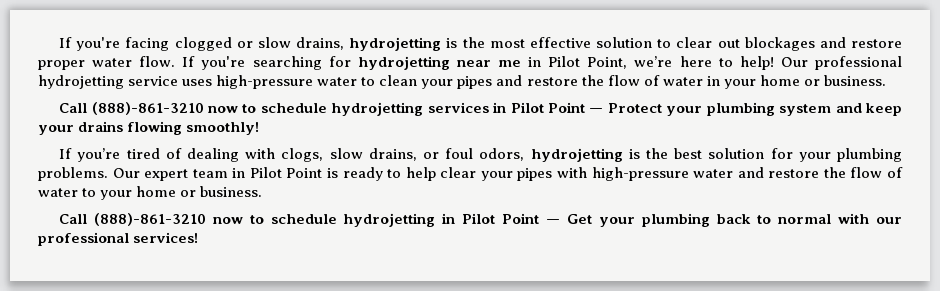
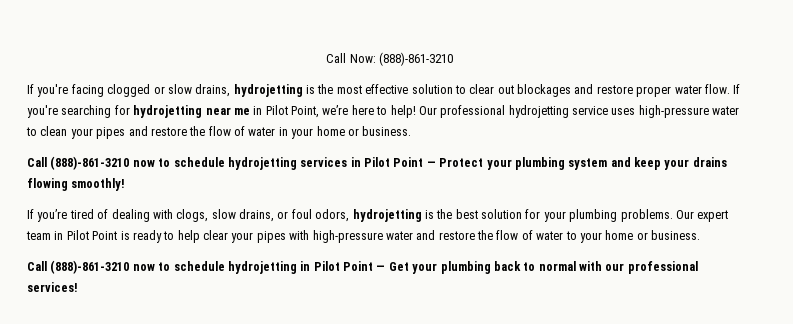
(59, 42) none -> [326,52,453,66] Call Now: (888)-861-3210 //

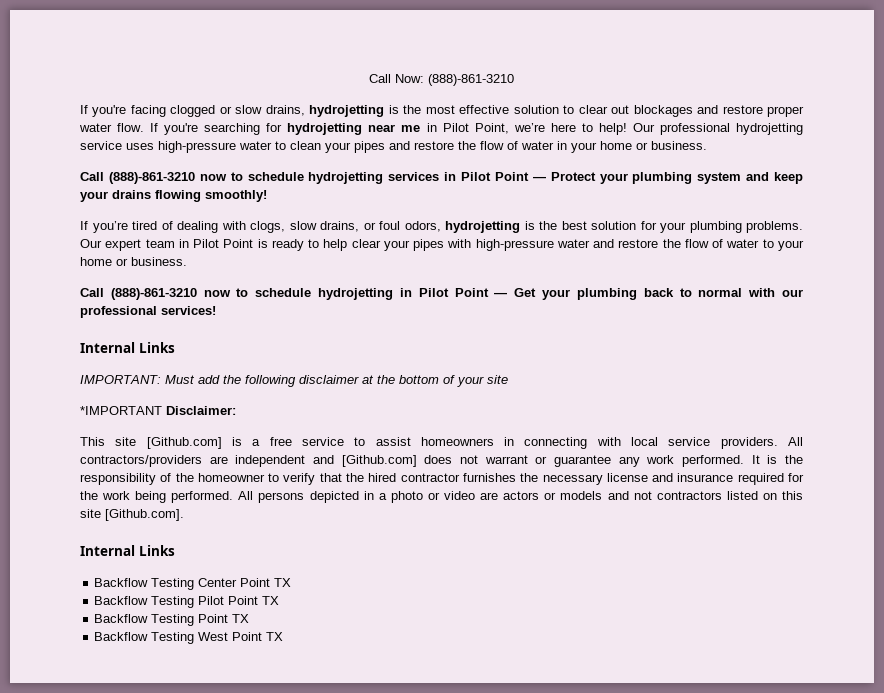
(78, 287) none -> [80,342,175,353] [80,375,508,387] [80,406,236,415] [80,437,803,449] [80,455,803,467] [80,473,804,485] [80,491,803,503] [80,509,184,521] [80,545,175,556] [94,578,292,590] [94,596,280,608] [94,614,250,626] [94,632,284,644] // Internal Links // IMPORTANT: Must add the following disclaimer at the bottom of your site // *IMPORTANT Disclaimer: // This site [Github.com] is a free service to assist homeowners in connecting with local service providers. All contractors/providers are independent and [Github.com] does not warrant or guarantee any work performed. It is the responsibility of the homeowner to verify that the hired contractor furnishes the necessary license and insurance required for the work being performed. All persons depicted in a photo or video are actors or models and not contractors listed on this site [Github.com]. // Internal Links // Backflow Testing Center Point TX // Backflow Testing Pilot Point TX // Backflow Testing Point TX // Backflow Testing West Point TX

